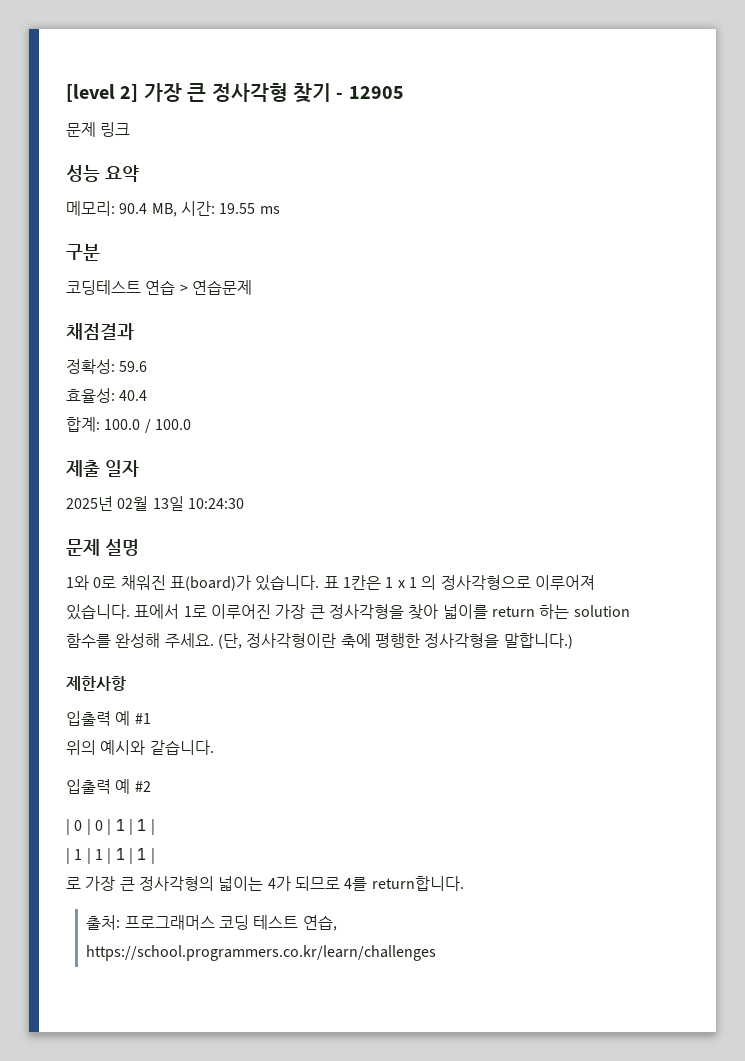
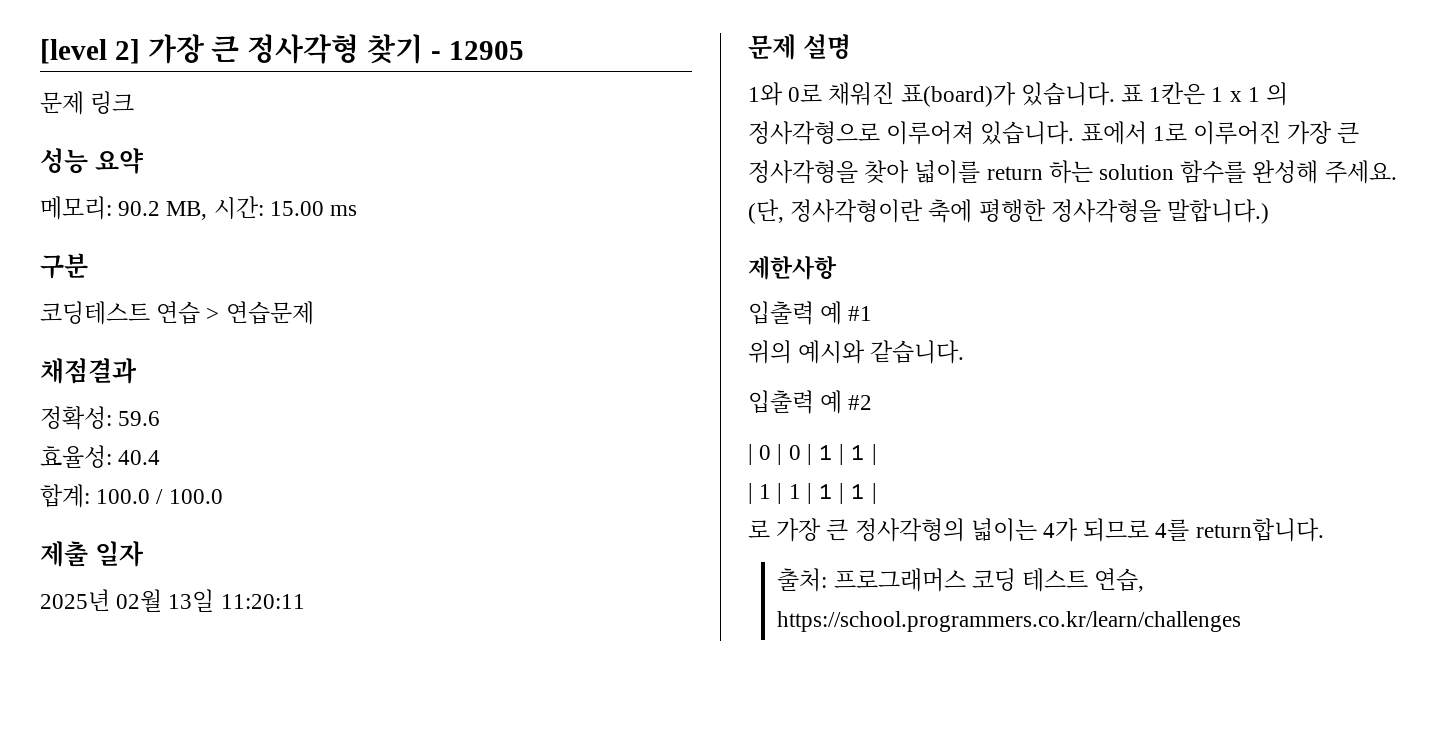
[119,203,148,214] 90.4 -> [118,201,161,216] 90.2
[219,203,256,214] 19.55 -> [269,201,324,216] 15.00
[187,498,244,509] 10:24:30 -> [220,594,305,609] 11:20:11

